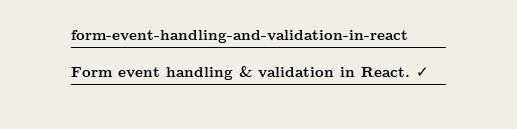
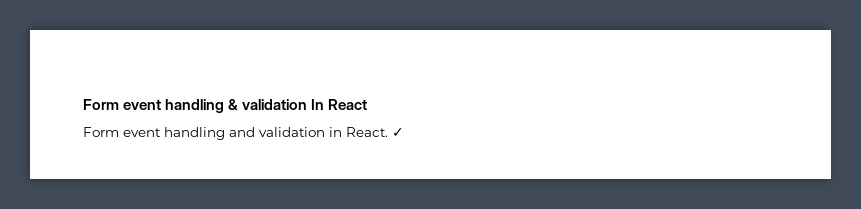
[71,30,408,43] form-event-handling-and-validation-in-react // -> (83, 104) none
(334, 72) none -> [311,99,368,110] [83,127,325,140] In React // Form event handling and validation

